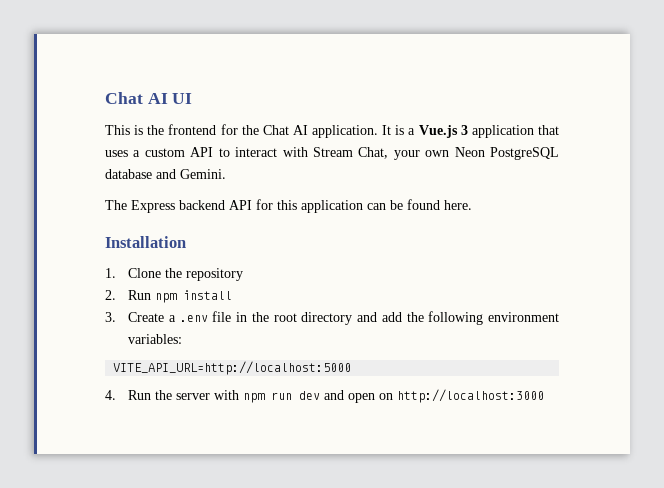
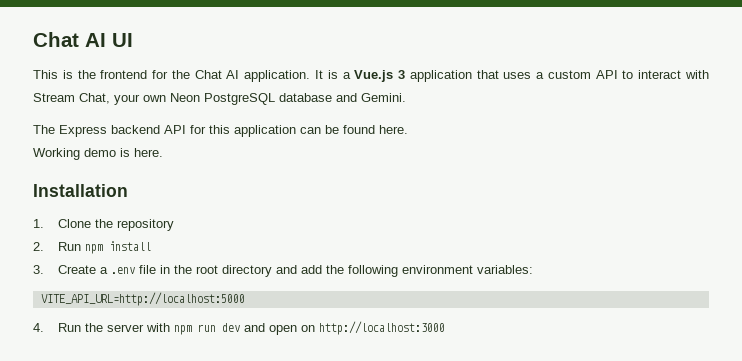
(472, 205) none -> [33,148,163,160] // Working demo is here.

